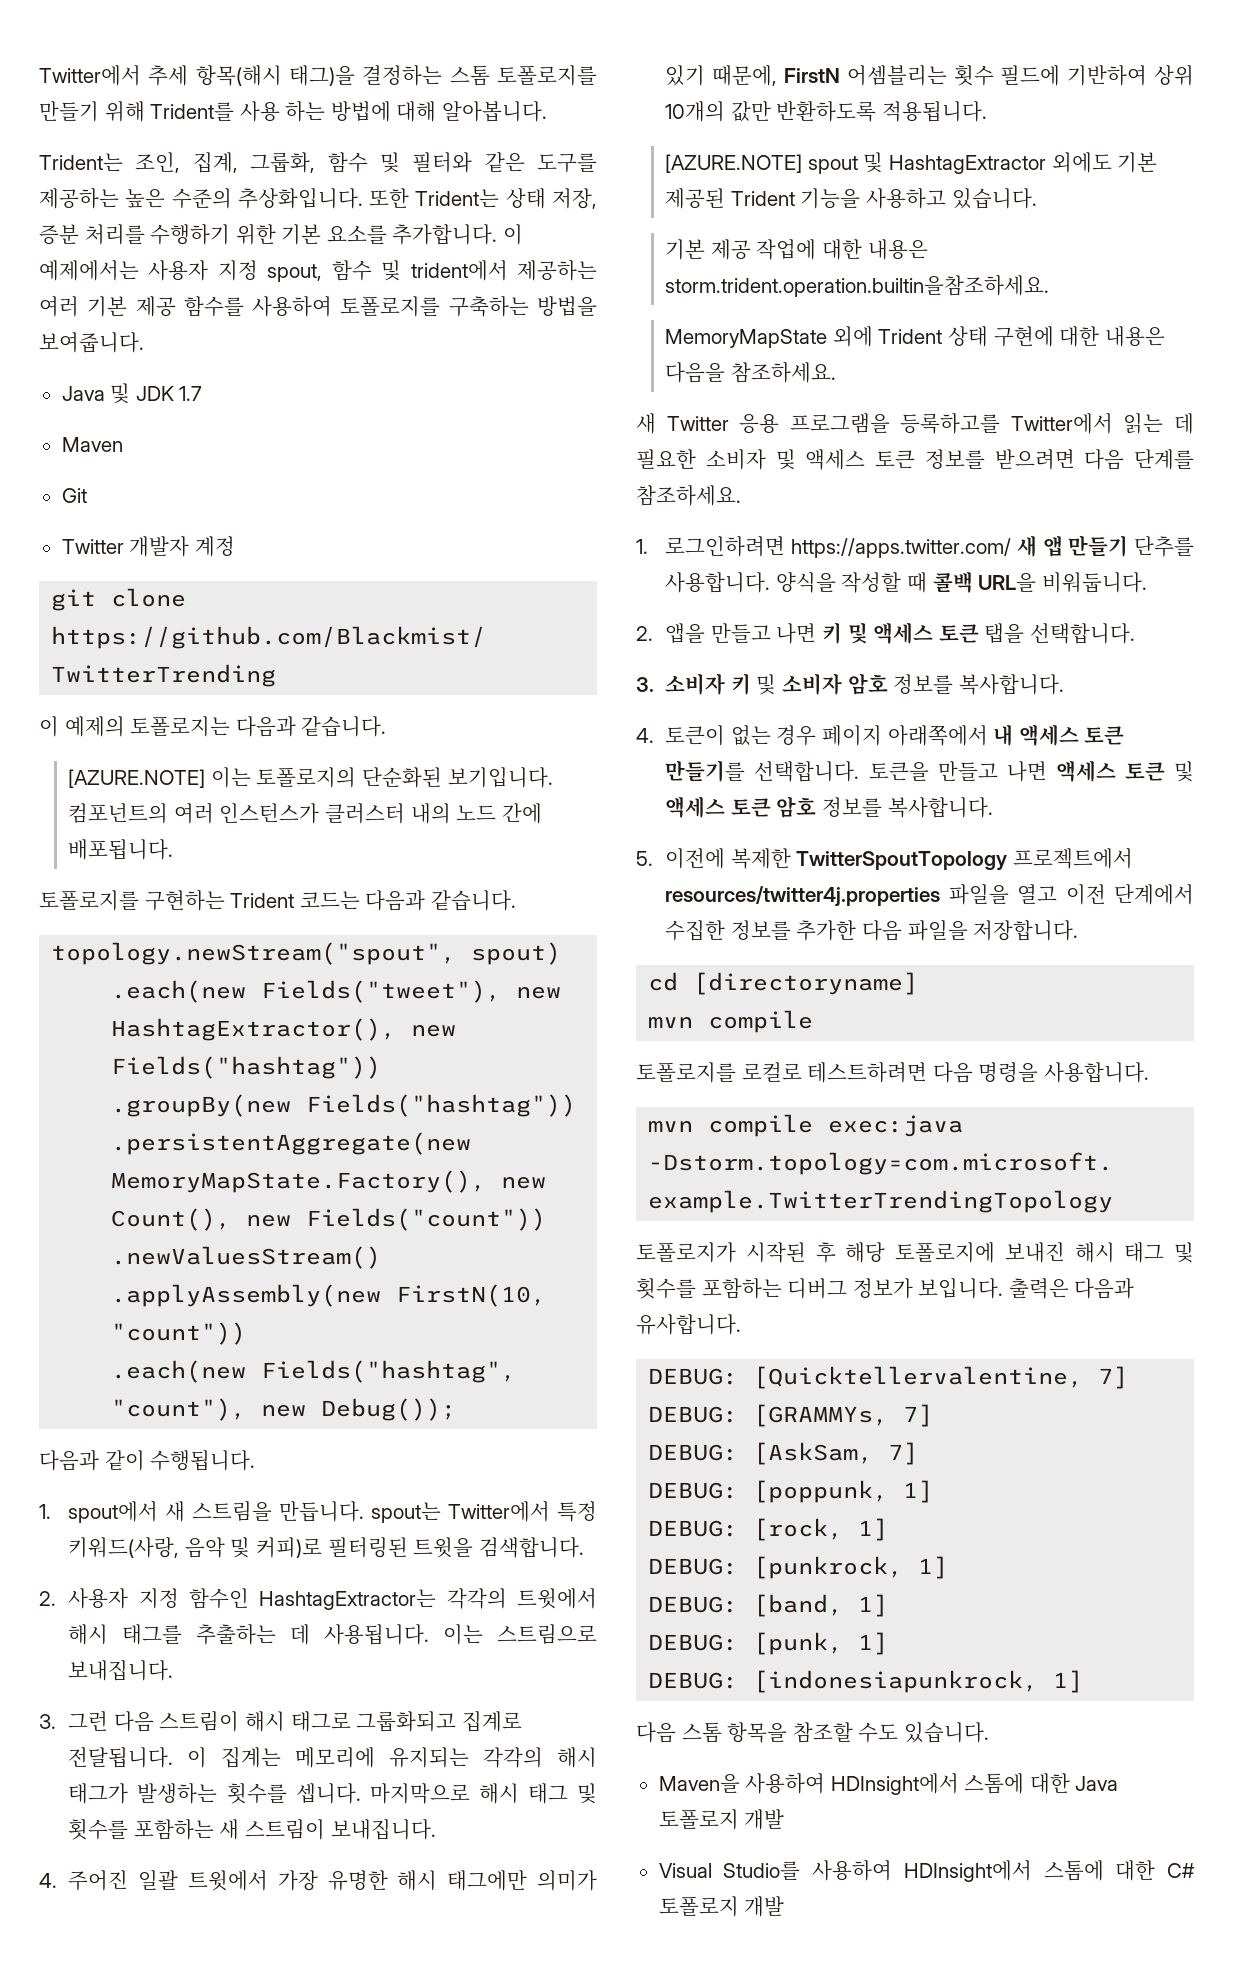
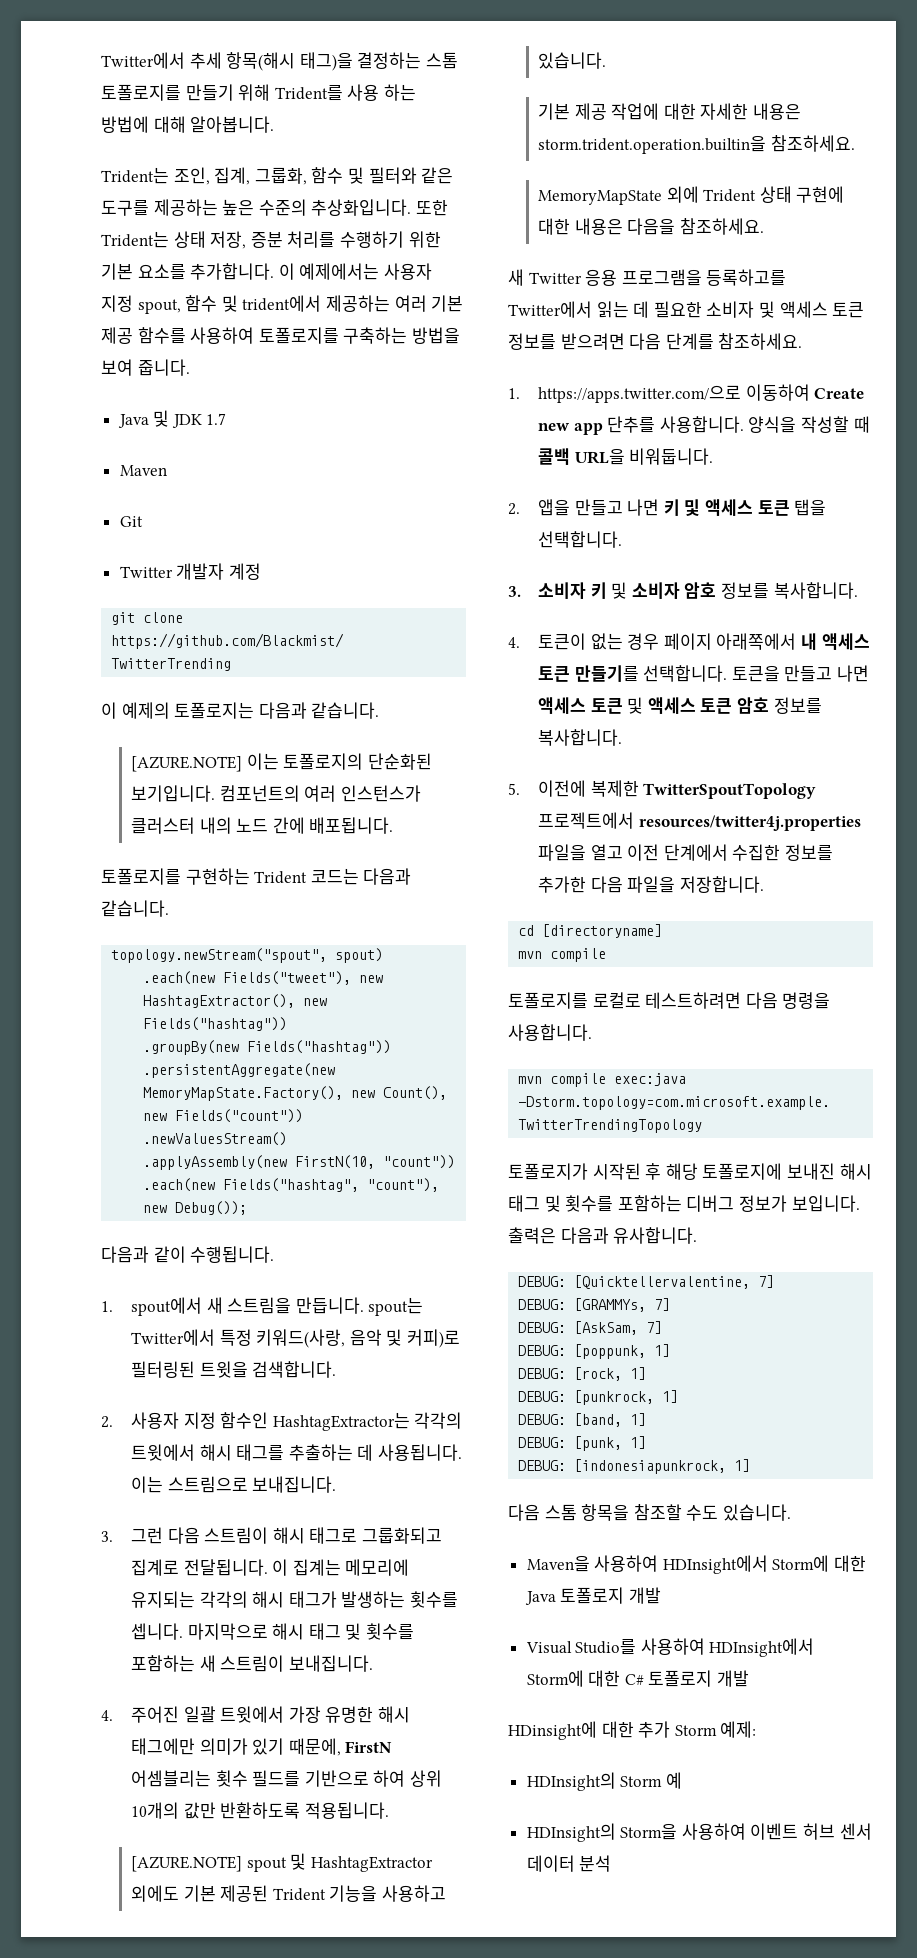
[39,332,144,353] 보여줍니다. -> [101,359,190,376] 보여 줍니다.
[1000,65,1148,86] 필드에 기반하여 -> [252,1770,406,1787] 필드를 기반으로 하여
[867,239,928,260] [665,275,1050,297] 내용은 storm.trident.operation.builtin을참조하세요. -> [700,103,801,120] [537,135,855,154] 자세한 내용은 storm.trident.operation.builtin을 참조하세요.
[665,535,1129,558] 로그인하려면 https://apps.twitter.com/ 새 앱 만들기 -> [537,384,865,403] [537,423,603,435] https://apps.twitter.com/으로 이동하여 Create new app
[964,1773,1025,1794] 스톰에 -> [772,1555,830,1572] Storm에
[1043,1860,1104,1881] 스톰에 -> [526,1670,584,1687] Storm에
(785, 1906) none -> [508,1721,757,1740] [526,1772,682,1791] [526,1823,872,1842] [526,1855,612,1872] // HDinsight에 대한 추가 Storm 예제: // HDInsight의 Storm 예 // HDInsight의 Storm을 사용하여 이벤트 허브 센서 데이터 분석

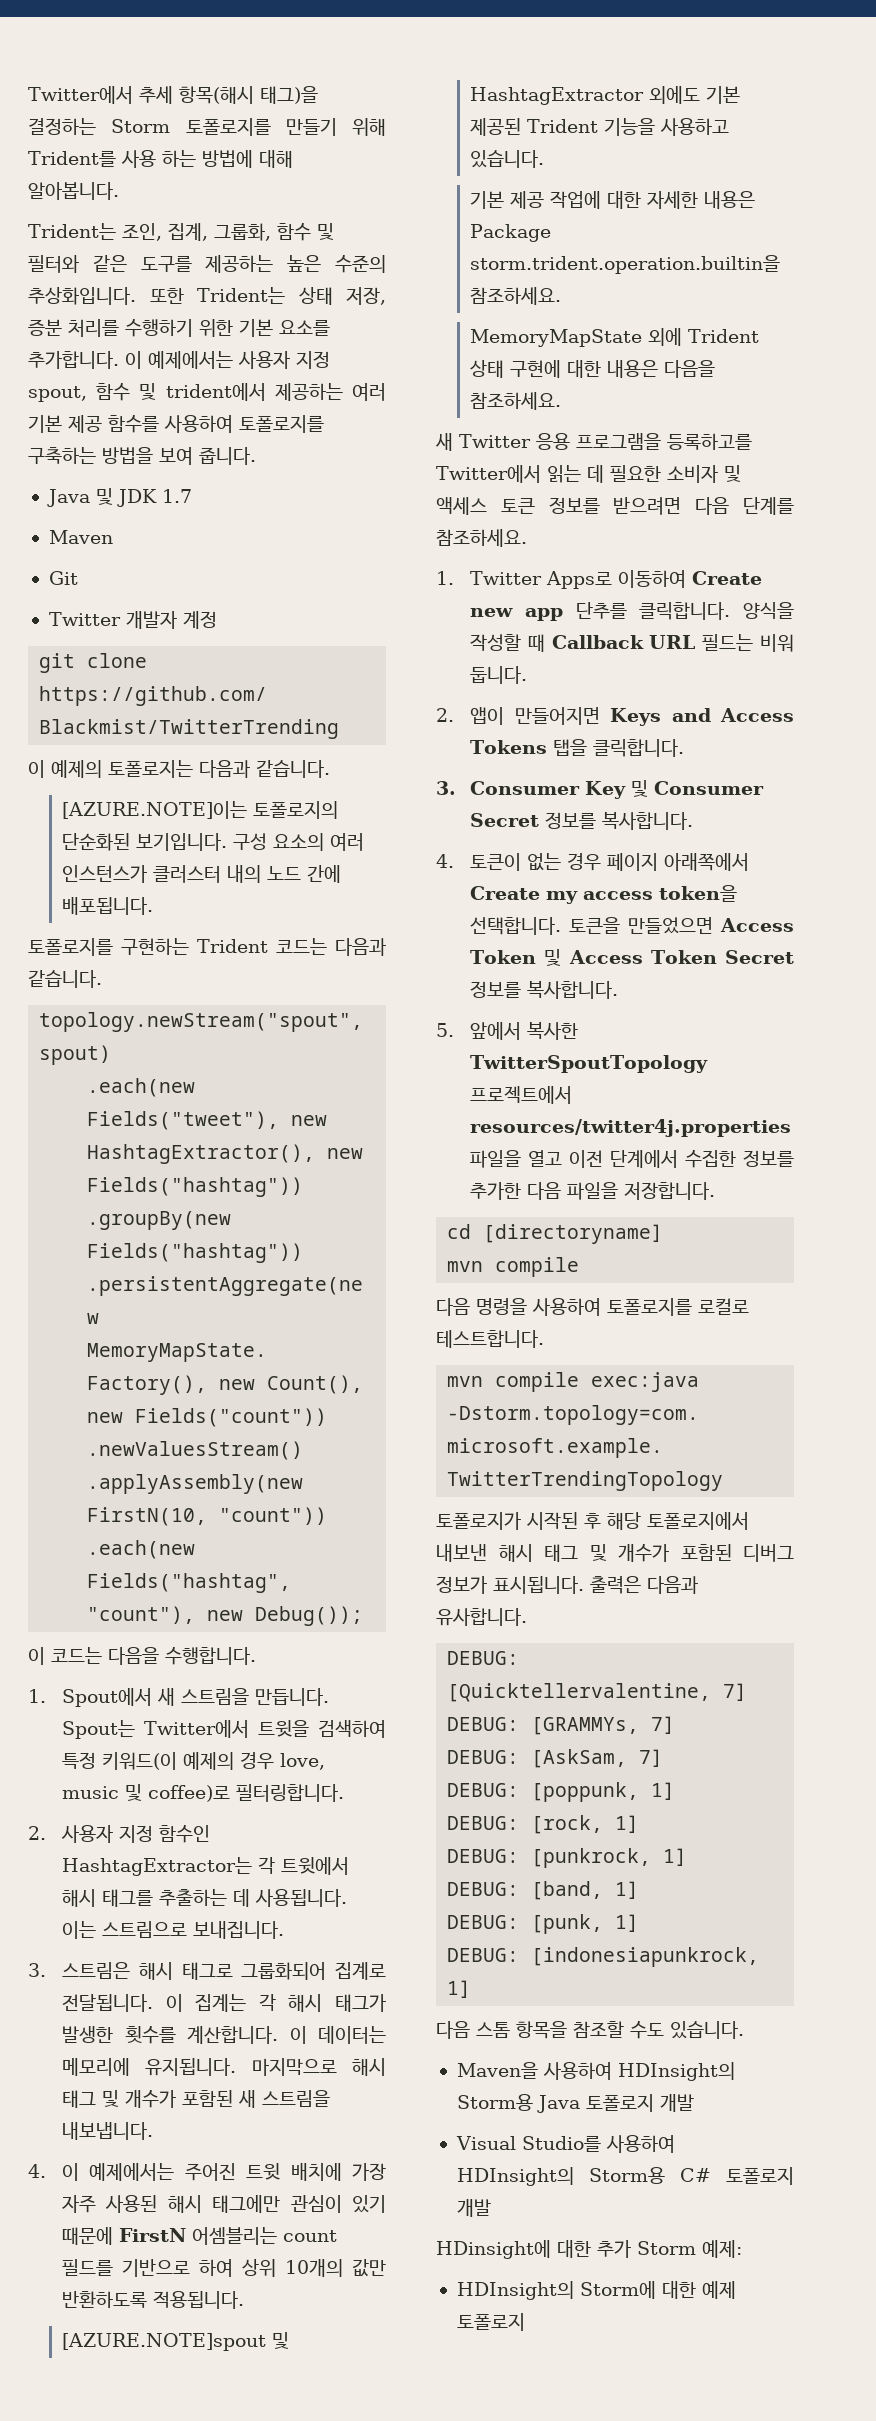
[425,52,458,69] 스톰 -> [111,119,171,133] Storm
[130,753,279,772] [AZURE.NOTE] 이는 -> [62,801,248,819] [AZURE.NOTE]이는
[219,785,300,802] 컴포넌트의 -> [233,833,325,851] 구성 요소의
[101,1246,275,1263] [101,1297,202,1316] 다음과 같이 수행됩니다. // 1. spout에서 -> [28,1647,256,1665] [28,1688,153,1707] 이 코드는 다음을 수행합니다. // 1. Spout에서
[368,1297,424,1316] [130,1329,460,1348] [130,1361,337,1378] spout는 Twitter에서 특정 키워드(사랑, 음악 및 커피)로 필터링된 트윗을 검색합니다. -> [62,1720,386,1739] [62,1752,326,1770] [62,1784,345,1802] Spout는 Twitter에서 트윗을 검색하여 특정 키워드(이 예제의 경우 love, music 및 coffee)로 필터링합니다.
[414,1412,463,1429] 각각의 -> [258,1857,276,1874] 각
[130,1527,269,1544] 그런 다음 스트림이 -> [62,1962,131,1979] 스트림은
[361,1527,442,1544] 그룹화되고 -> [241,1962,327,1980] 그룹화되어
[345,1559,410,1576] [130,1591,458,1608] [130,1623,414,1640] [130,1655,373,1672] [101,1706,410,1723] [130,1738,341,1756] 메모리에 유지되는 각각의 해시 태그가 발생하는 횟수를 셉니다. 마지막으로 해시 태그 및 횟수를 포함하는 새 스트림이 보내집니다. // 4. 주어진 일괄 트윗에서 가장 유명한 해시 태그에만 의미가 있기 때문에, -> [258,1994,386,2012] [62,2026,386,2044] [62,2058,386,2076] [62,2090,331,2108] [62,2122,154,2140] [28,2163,386,2181] [62,2195,386,2213] [62,2227,114,2245] 각 해시 태그가 발생한 횟수를 계산합니다. 이 데이터는 메모리에 유지됩니다. 마지막으로 해시 태그 및 개수가 포함된 새 스트림을 내보냅니다. // 4. 이 예제에서는 주어진 트윗 배치에 가장 자주 사용된 해시 태그에만 관심이 있기 때문에
[215,1770,248,1787] 횟수 -> [283,2230,338,2242] count
[130,1856,287,1872] [AZURE.NOTE] spout -> [62,2333,267,2351] [AZURE.NOTE]spout
(801, 111) none -> [470,224,552,242] Package
[537,385,741,403] https://apps.twitter.com/으로 -> [470,571,612,589] Twitter Apps로
[659,416,744,433] 사용합니다. -> [639,602,731,620] 클릭합니다.
[537,448,714,465] [508,499,827,516] [537,531,622,548] [508,582,717,599] 콜백 URL을 비워둡니다. // 2. 앱을 만들고 나면 키 및 액세스 토큰 탭을 선택합니다. // 3. 소비자 키 및 소비자 암호 -> [551,634,794,652] [470,666,528,684] [436,707,794,726] [470,739,684,757] [436,780,765,799] [470,813,540,827] Callback URL 필드는 비워 둡니다. // 2. 앱이 만들어지면 Keys and Access Tokens 탭을 클릭합니다. // 3. Consumer Key 및 Consumer Secret
[800,633,870,650] [537,665,869,682] [537,697,769,714] 내 액세스 토큰 만들기를 선택합니다. 토큰을 만들고 나면 액세스 토큰 및 액세스 토큰 암호 -> [470,885,738,904] [470,917,794,935] [470,949,794,966] Create my access token을 선택합니다. 토큰을 만들었으면 Access Token 및 Access Token Secret
[537,780,639,797] 이전에 복제한 -> [470,1021,579,1040] 앞에서 복사한
[508,992,831,1009] [508,1024,592,1041] 토폴로지를 로컬로 테스트하려면 다음 명령을 사용합니다. -> [436,1298,749,1316] [436,1330,544,1348] 다음 명령을 사용하여 토폴로지를 로컬로 테스트합니다.
[702,1163,872,1180] [508,1195,682,1212] 토폴로지에 보내진 해시 태그 및 횟수를 포함하는 -> [647,1512,749,1530] [436,1544,732,1562] 토폴로지에서 내보낸 해시 태그 및 개수가 포함된
[791,1195,860,1212] 보입니다. -> [493,1576,584,1594] 표시됩니다.
[662,1555,867,1574] HDInsight에서 Storm에 대한 -> [617,2062,735,2081] [456,2094,533,2111] HDInsight의 Storm용
[709,1638,815,1657] [526,1670,621,1687] HDInsight에서 Storm에 대한 -> [456,2167,665,2186] HDInsight의 Storm용
[620,1772,682,1789] [526,1823,872,1842] [526,1855,612,1872] Storm 예 // HDInsight의 Storm을 사용하여 이벤트 허브 센서 데이터 분석 -> [579,2281,736,2299] [456,2313,525,2331] Storm에 대한 예제 토폴로지

